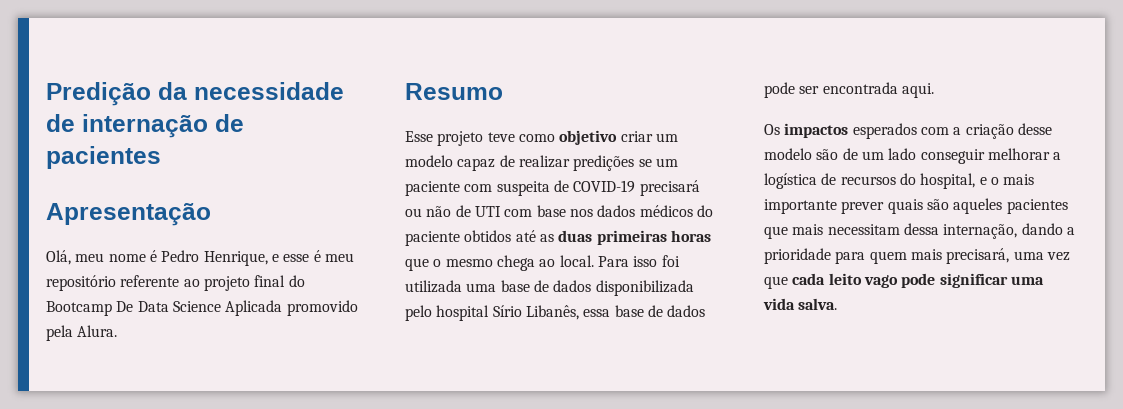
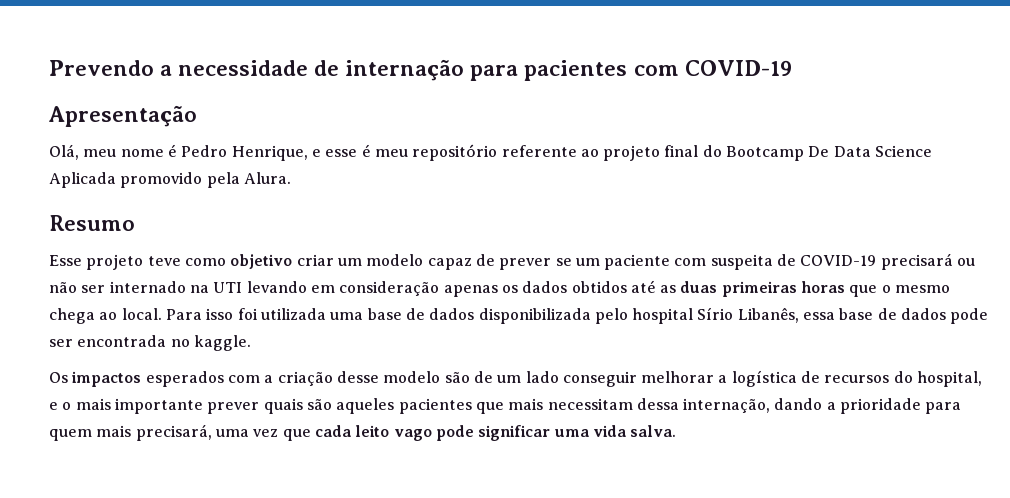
[46,82,187,106] Predição da -> [49,60,173,76] Prevendo a
[215,114,244,132] [46,146,161,169] de pacientes -> [470,60,792,81] para pacientes com COVID-19
[518,155,635,171] realizar predições -> [499,258,552,270] prever
[455,205,713,217] [405,231,460,246] de UTI com base nos dados médicos do paciente -> [81,281,568,297] ser internado na UTI levando em consideração apenas os dados
[901,83,934,98] aqui. -> [170,335,251,351] no kaggle.

